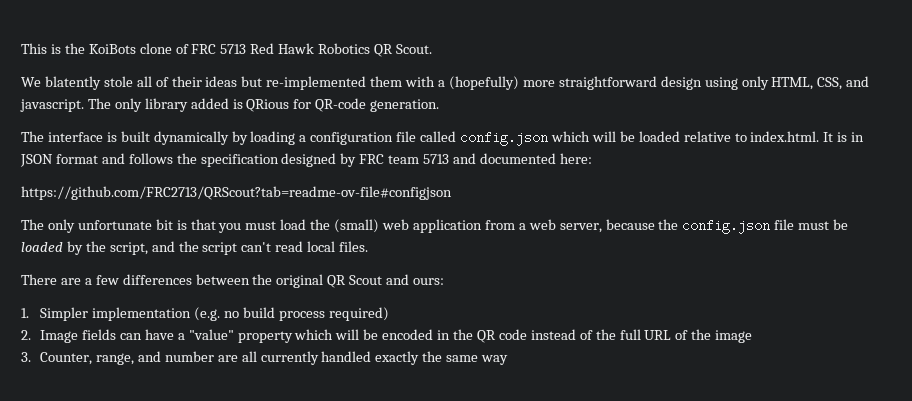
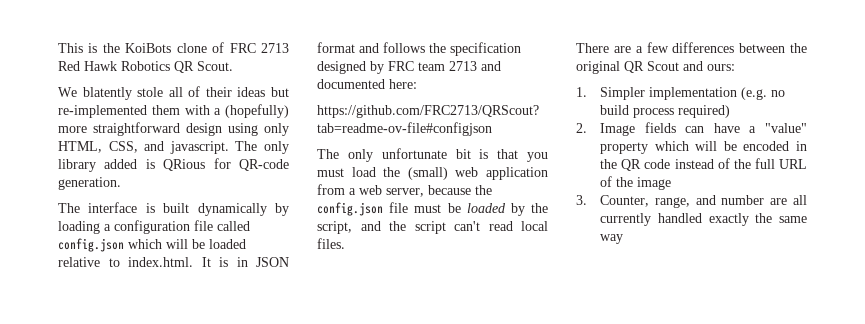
[220,44,247,54] 5713 -> [261,43,289,53] 2713
[423,154,450,164] 5713 -> [449,61,477,71] 2713

